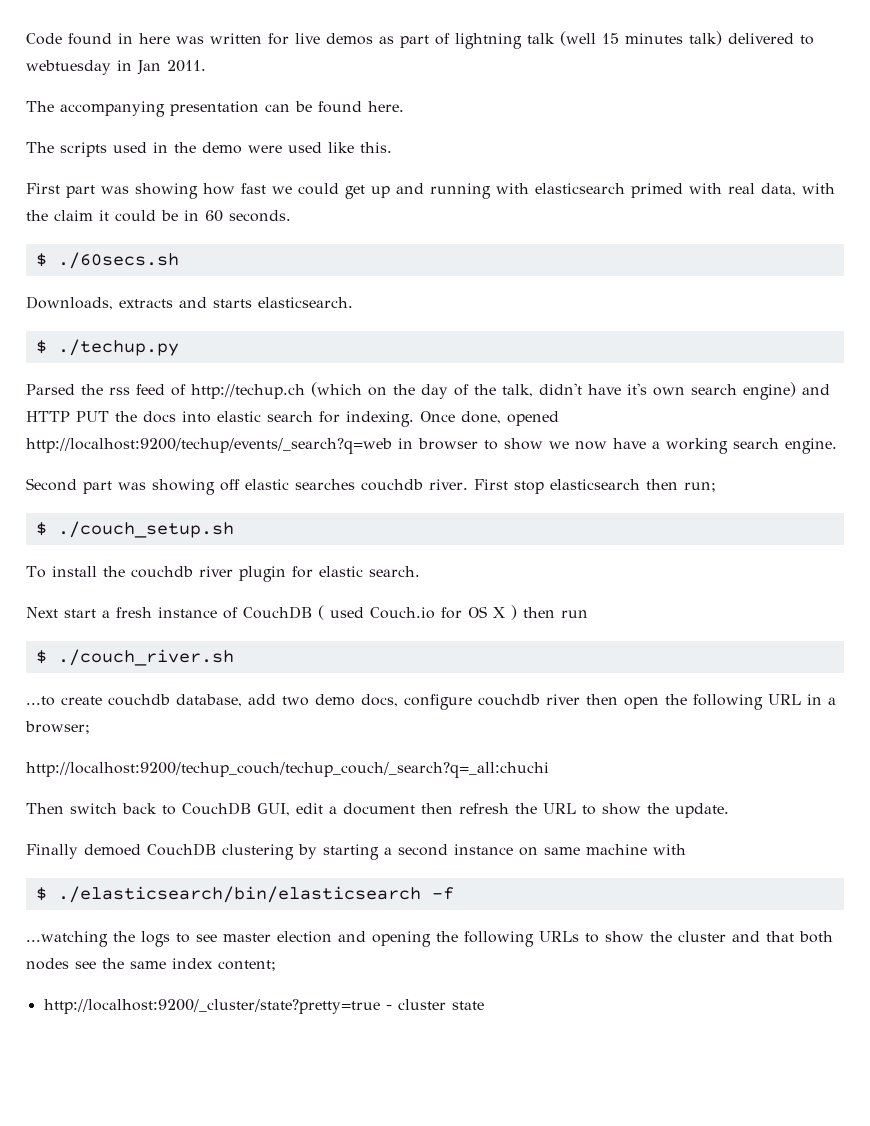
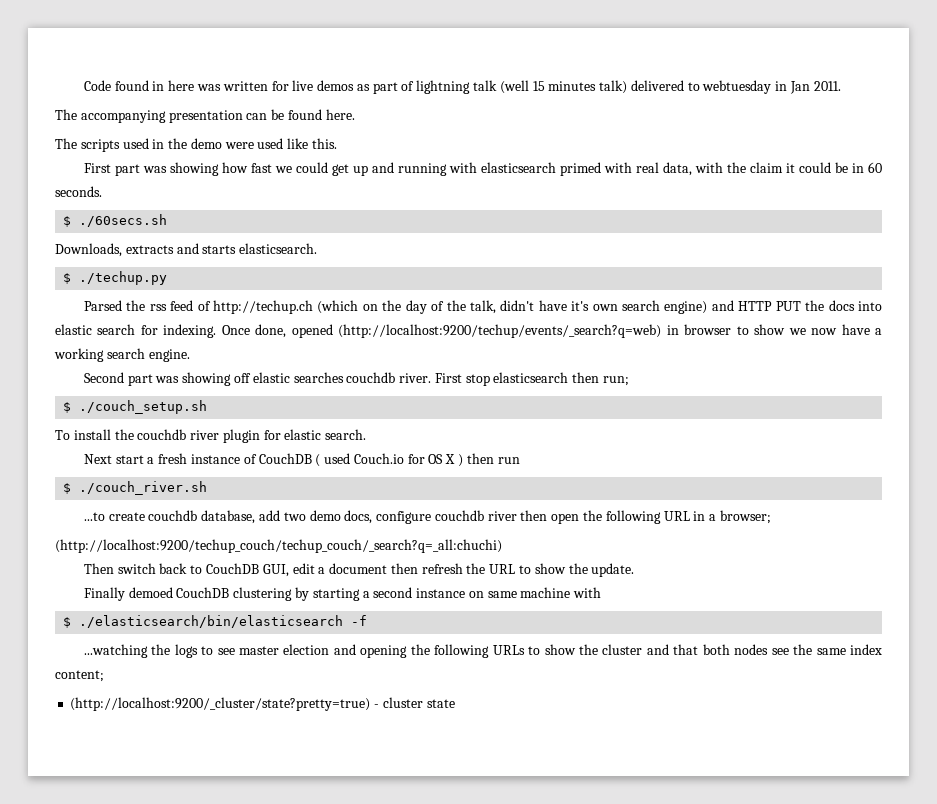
[26,438,392,454] http://localhost:9200/techup/events/_search?q=web -> [338,324,662,338] (http://localhost:9200/techup/events/_search?q=web)
[26,762,549,778] http://localhost:9200/techup_couch/techup_couch/_search?q=_all:chuchi -> [55,539,502,553] (http://localhost:9200/techup_couch/techup_couch/_search?q=_all:chuchi)
[43,999,380,1014] http://localhost:9200/_cluster/state?pretty=true -> [70,697,371,711] (http://localhost:9200/_cluster/state?pretty=true)

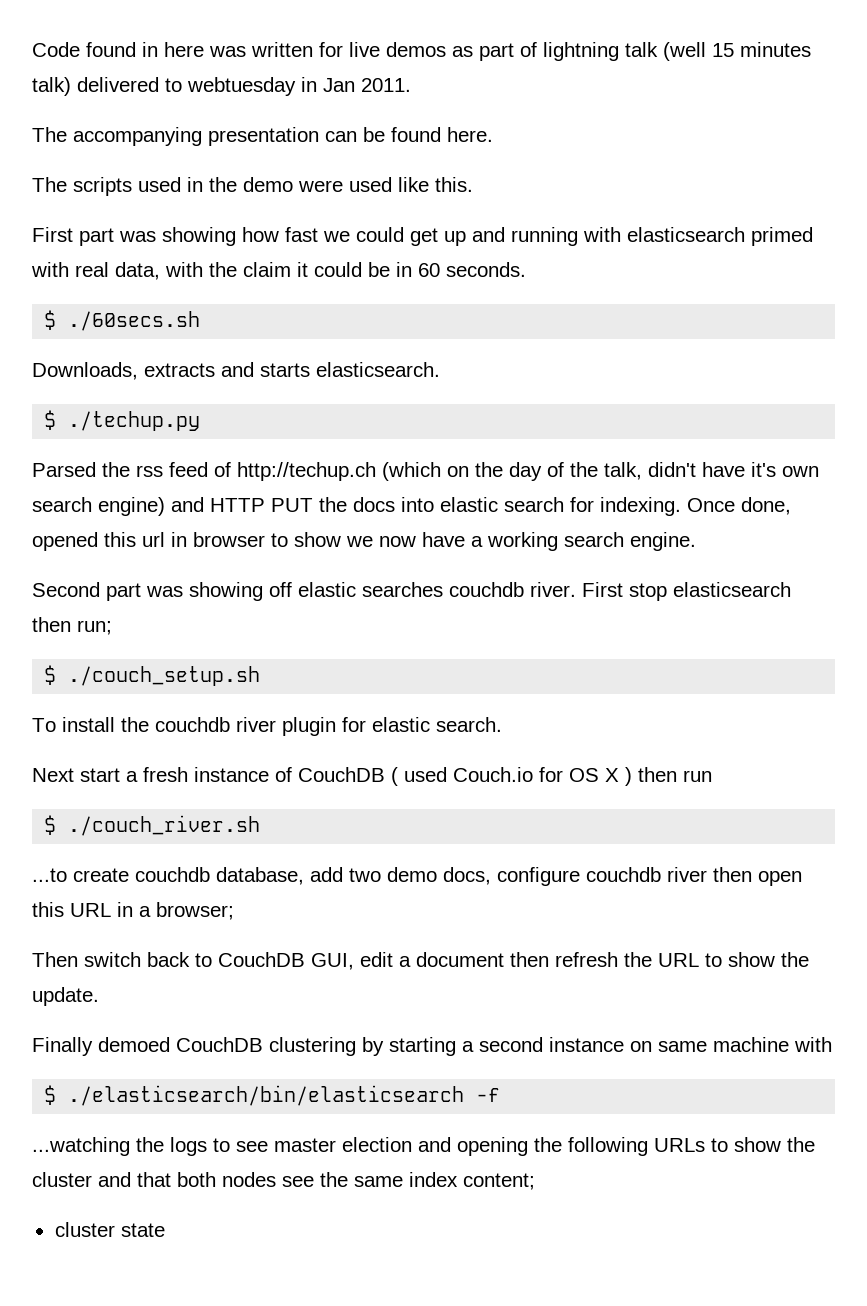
[338,324,662,338] (http://localhost:9200/techup/events/_search?q=web) -> [104,532,165,547] this url
[582,510,661,524] the following -> [32,902,64,917] this
[55,539,502,553] // (http://localhost:9200/techup_couch/techup_couch/_search?q=_all:chuchi) -> (234, 911) none
[70,697,380,711] (http://localhost:9200/_cluster/state?pretty=true) - -> (535, 1181) none

